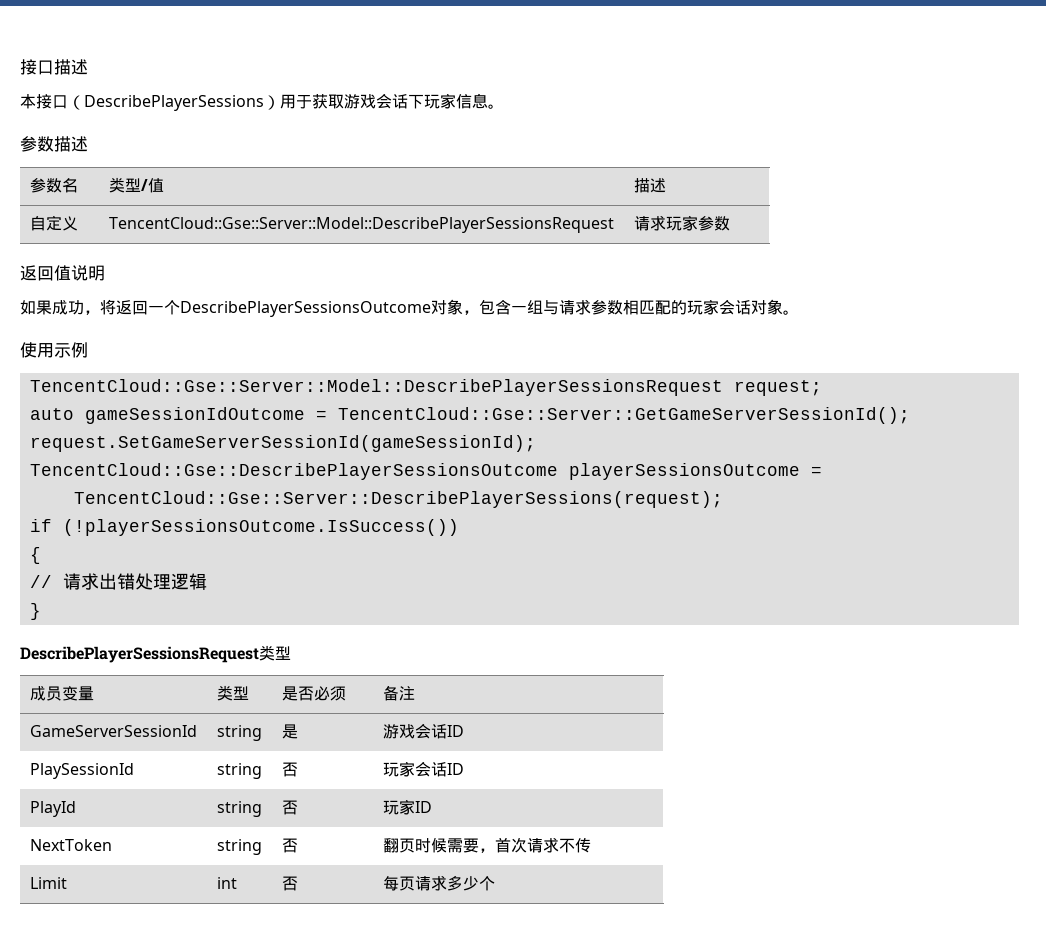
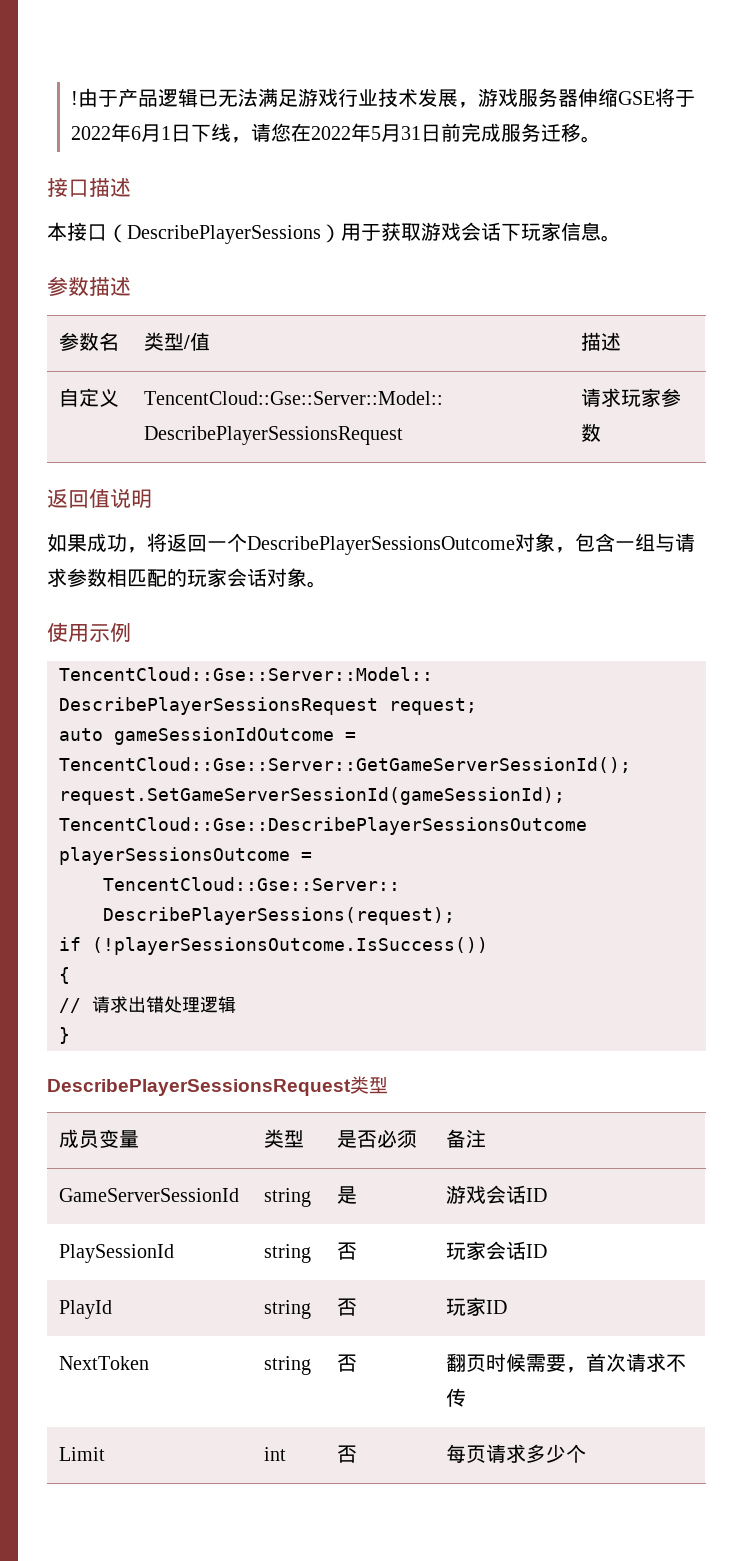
(20, 67) none -> [71,88,696,108] [71,123,602,143] !由于产品逻辑已无法满足游戏行业技术发展，游戏服务器伸缩GSE将于2022年6月1日下线，请您在2022年5月31日前完成服务迁移。 //

